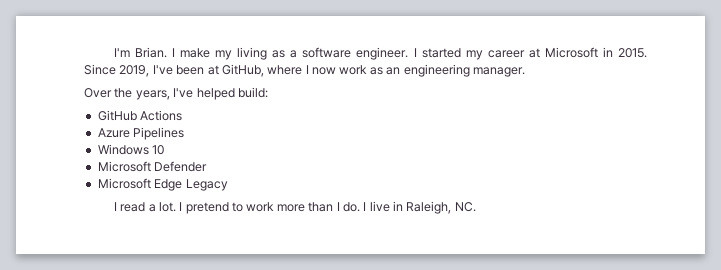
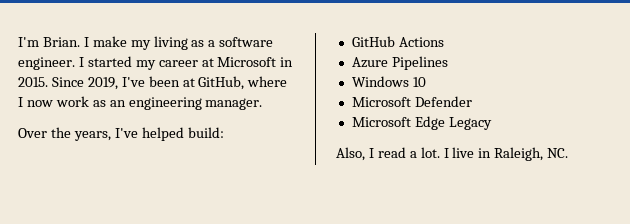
(228, 185) none -> [336,147,365,161] Also,
[185,202,367,214] pretend to work more than I do. I -> (449, 153) none

